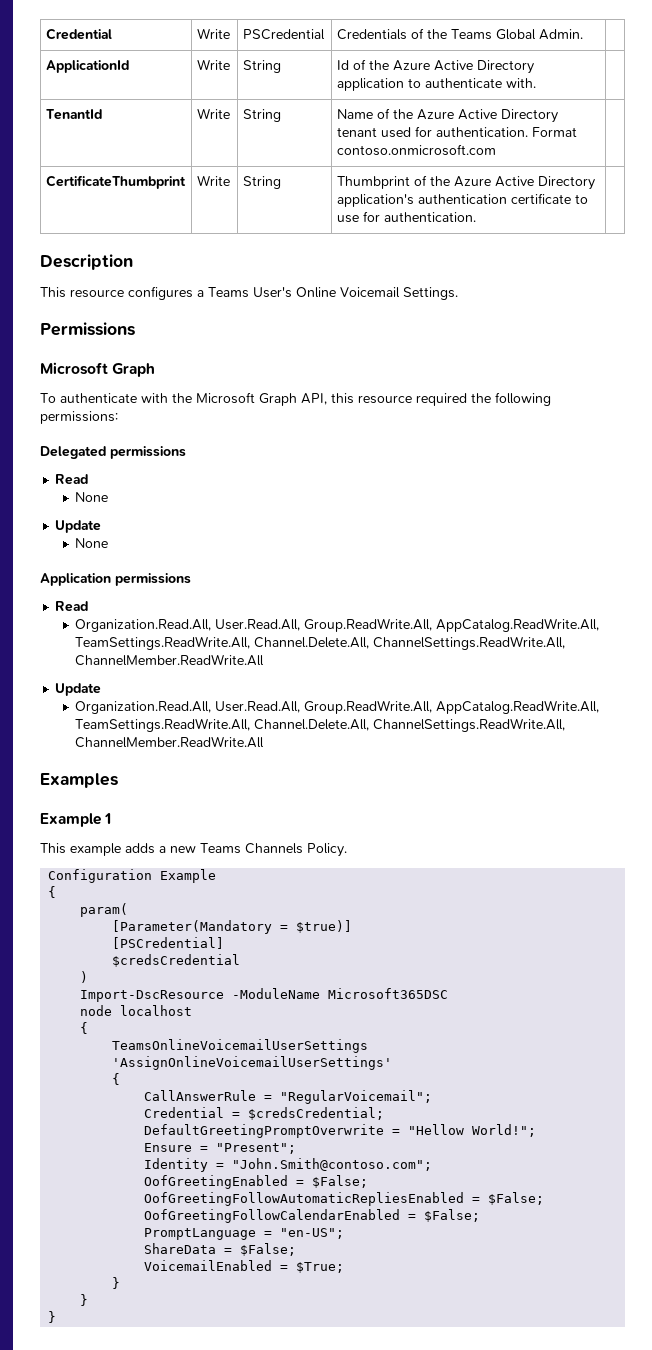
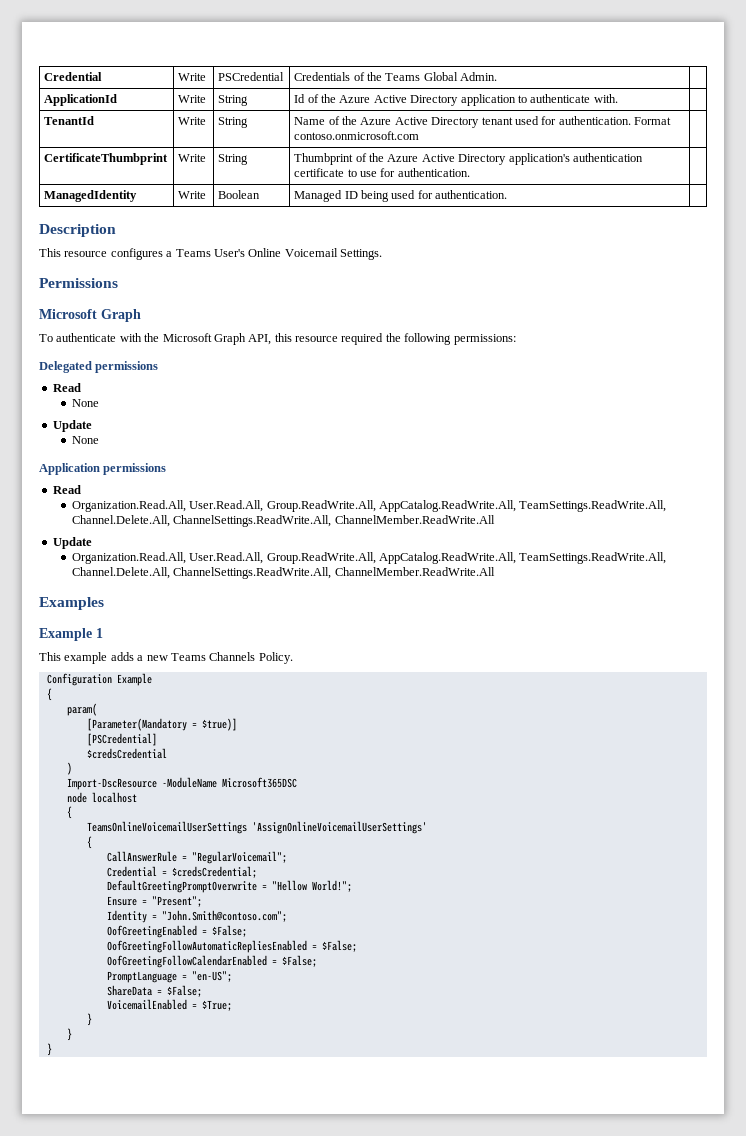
(476, 217) none -> [44,190,138,202] [178,191,207,199] [218,190,261,199] [294,190,508,202] // ManagedIdentity | Write | Boolean | Managed ID being used for authentication. |

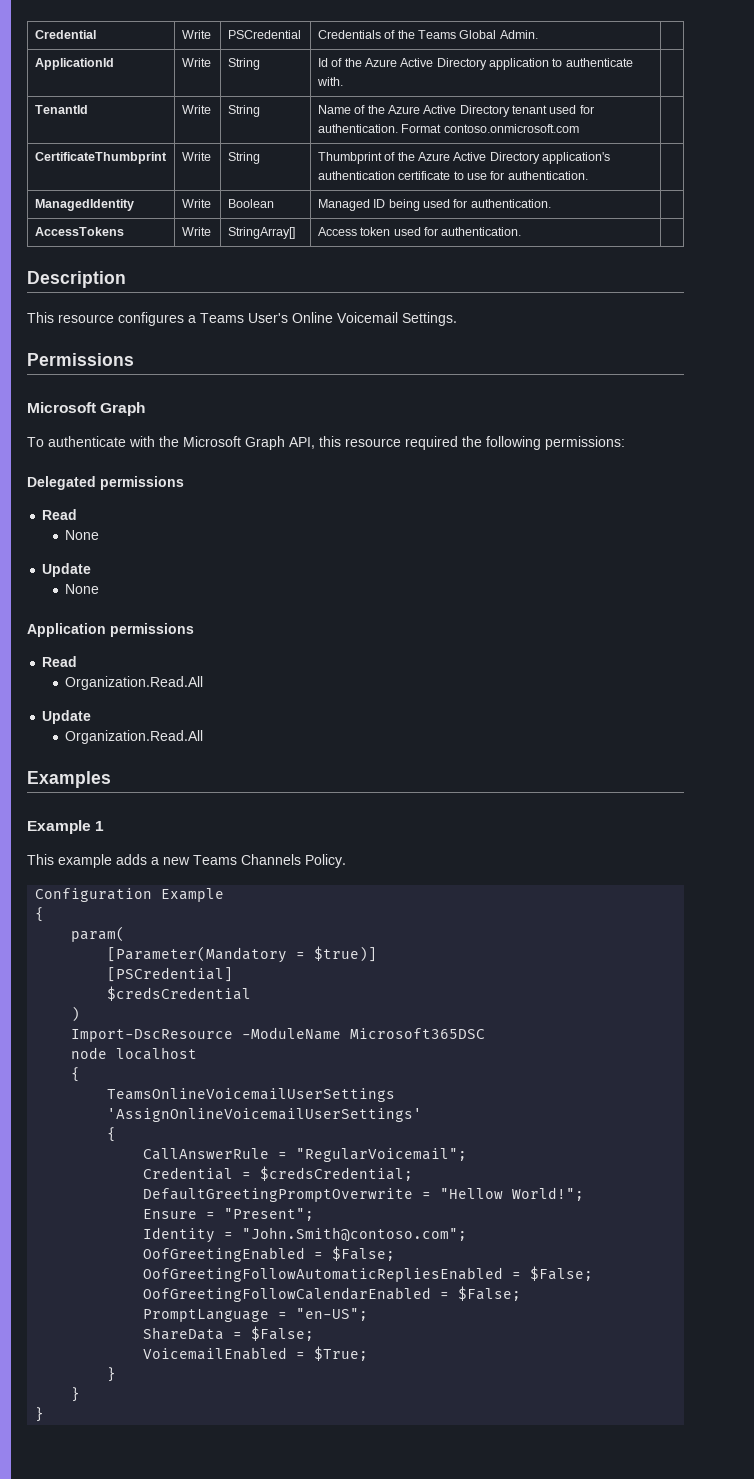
(508, 194) none -> [34,227,124,236] [181,227,211,236] [227,227,295,239] [317,227,522,236] // AccessTokens | Write | StringArray[] | Access token used for authentication. |
[71,500,667,512] [71,515,495,527] [52,537,92,549] [71,552,667,564] [71,567,495,579] Organization.Read.All, User.Read.All, Group.ReadWrite.All, AppCatalog.ReadWrite.All, TeamSettings.ReadWrite.All, Channel.Delete.All, ChannelSettings.ReadWrite.All, ChannelMember.ReadWrite.All // Update // Organization.Read.All, User.Read.All, Group.ReadWrite.All, AppCatalog.ReadWrite.All, TeamSettings.ReadWrite.All, Channel.Delete.All, ChannelSettings.ReadWrite.All, ChannelMember.ReadWrite.All -> [65,676,204,690] [42,710,92,724] [65,730,204,744] Organization.Read.All // Update // Organization.Read.All

